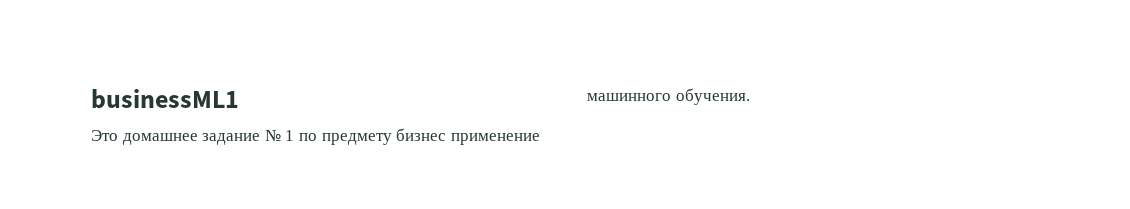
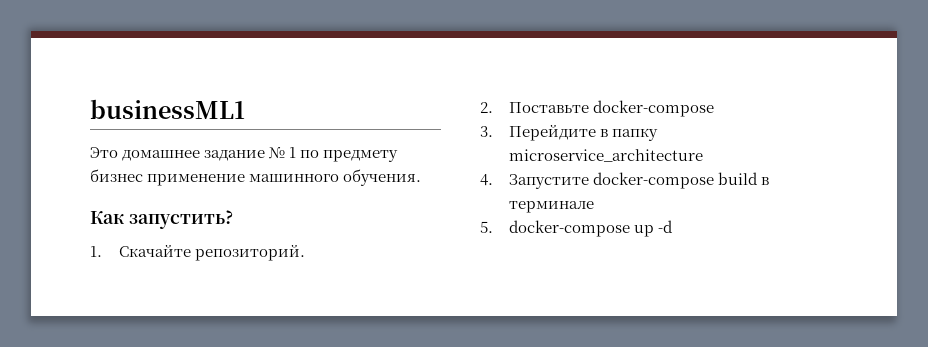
(750, 96) none -> [90,210,233,229] [90,244,306,261] [480,100,715,117] [480,124,659,141] [509,149,704,162] [480,172,770,189] [509,201,595,213] [480,220,674,237] // Как запустить? // 1. Скачайте репозиторий. // 2. Поставьте docker-compose // 3. Перейдите в папку microservice_architecture // 4. Запустите docker-compose build в терминале // 5. docker-compose up -d

